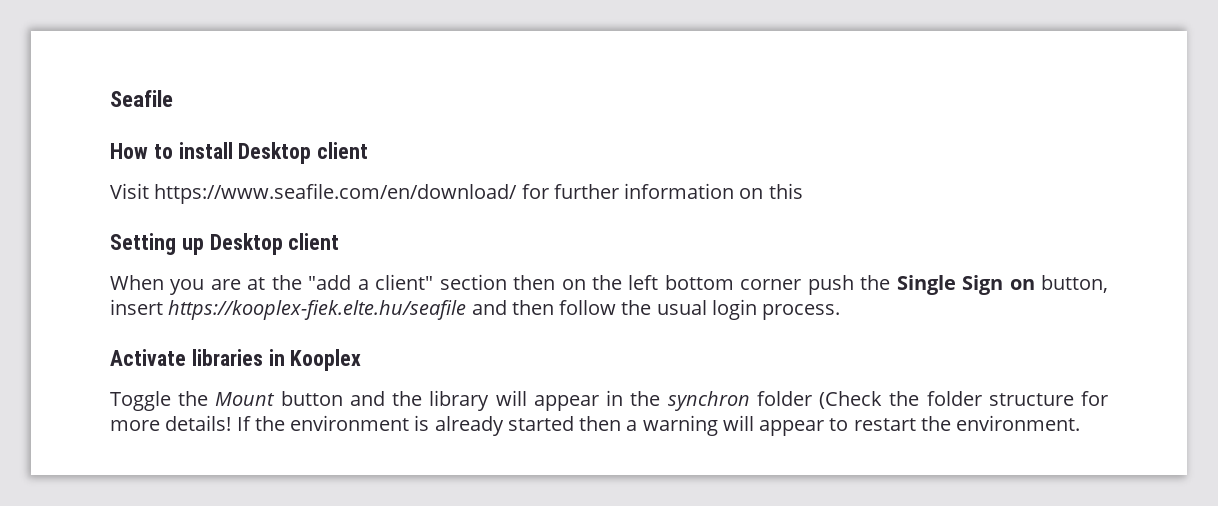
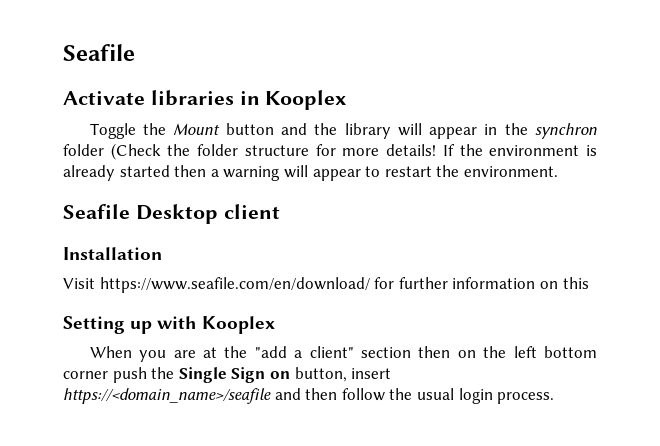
[110,90,173,107] [110,142,369,164] [110,183,803,204] [110,233,340,255] [110,274,1108,295] [110,299,841,320] Seafile // How to install Desktop client // Visit https://www.seafile.com/en/download/ for further information on this // Setting up Desktop client // When you are at the "add a client" section then on the left bottom corner push the Single Sign on button, insert https://kooplex-fiek.elte.hu/seafile and then follow the usual login process. -> [63,44,135,61] Seafile
(1081, 423) none -> [63,204,280,224] [63,247,162,260] [63,277,589,293] [63,316,276,334] [89,346,597,362] [63,367,392,383] [63,388,555,404] // Seafile Desktop client // Installation // Visit https://www.seafile.com/en/download/ for further information on this // Setting up with Kooplex // When you are at the "add a client" section then on the left bottom corner push the Single Sign on button, insert https://<domain_name>/seafile and then follow the usual login process.

